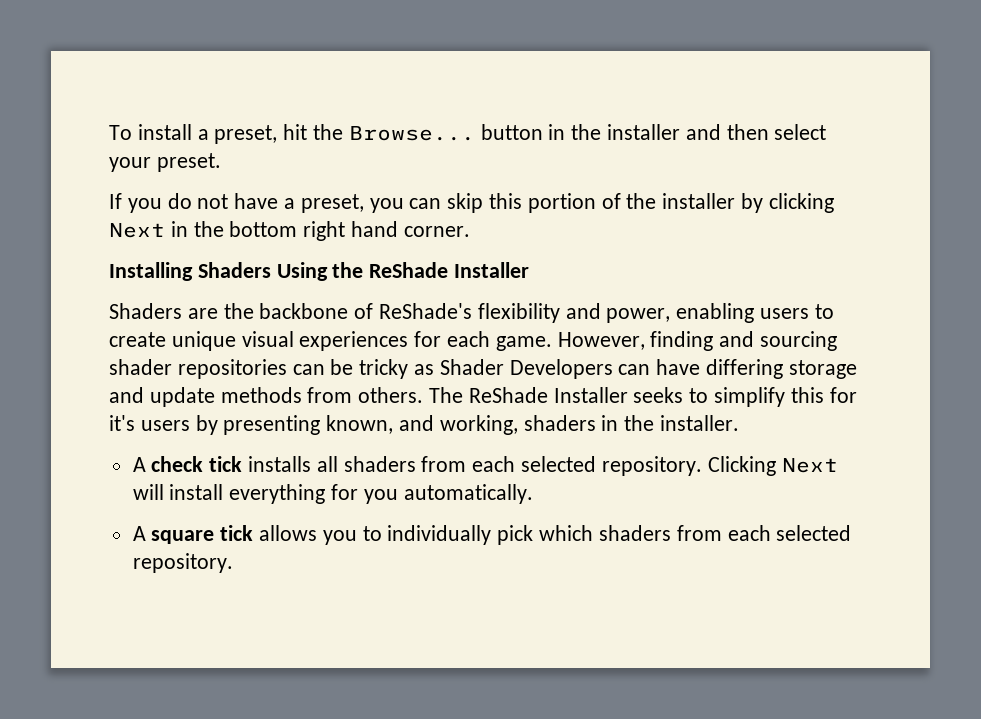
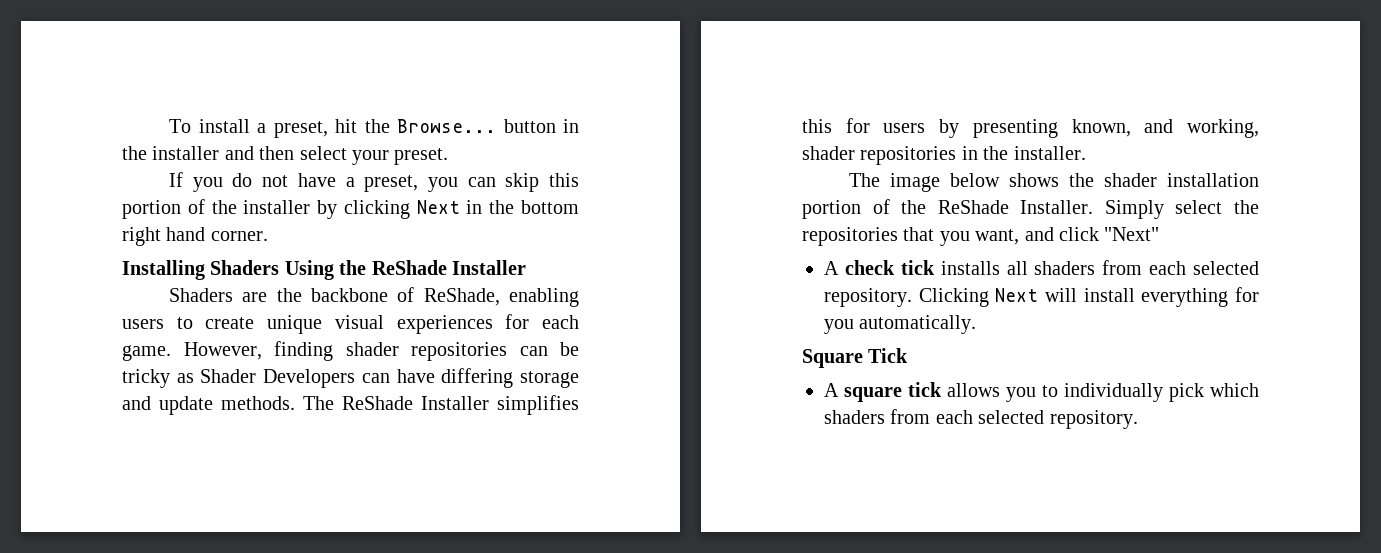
[379,303,671,323] ReShade's flexibility and power, -> [423,288,500,306] ReShade,
[719,331,838,351] and sourcing -> (333, 351) none
[220,387,786,407] methods from others. The ReShade Installer seeks to simplify -> [221,395,579,415] methods. The ReShade Installer simplifies
[109,415,135,431] it's -> (870, 125) none
[523,415,596,431] shaders -> [802,146,957,165] shader repositories
(740, 423) none -> [849,173,1259,192] [802,199,1259,219] [802,227,1160,246] // The image below shows the shader installation portion of the ReShade Installer. Simply select the repositories that you want, and click "Next"
(533, 494) none -> [802,348,909,368] // Square Tick

